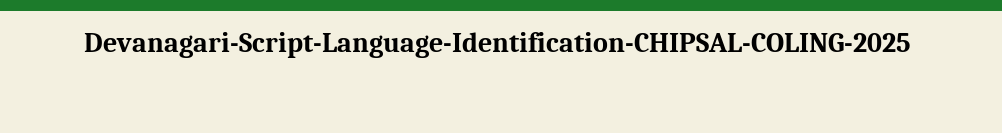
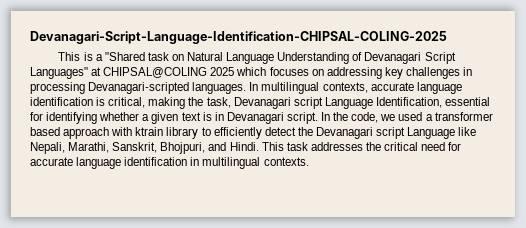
(911, 45) none -> [58,52,456,64] [30,67,473,79] [30,82,462,94] [30,97,491,109] [30,112,493,124] [30,127,477,139] [30,142,462,154] [30,157,309,169] // This is a "Shared task on Natural Language Understanding of Devanagari Script Languages" at CHIPSAL@COLING 2025 which focuses on addressing key challenges in processing Devanagari-scripted languages. In multilingual contexts, accurate language identification is critical, making the task, Devanagari script Language Identification, essential for identifying whether a given text is in Devanagari script. In the code, we used a transformer based approach with ktrain library to efficiently detect the Devanagari script Language like Nepali, Marathi, Sanskrit, Bhojpuri, and Hindi. This task addresses the critical need for accurate language identification in multilingual contexts.

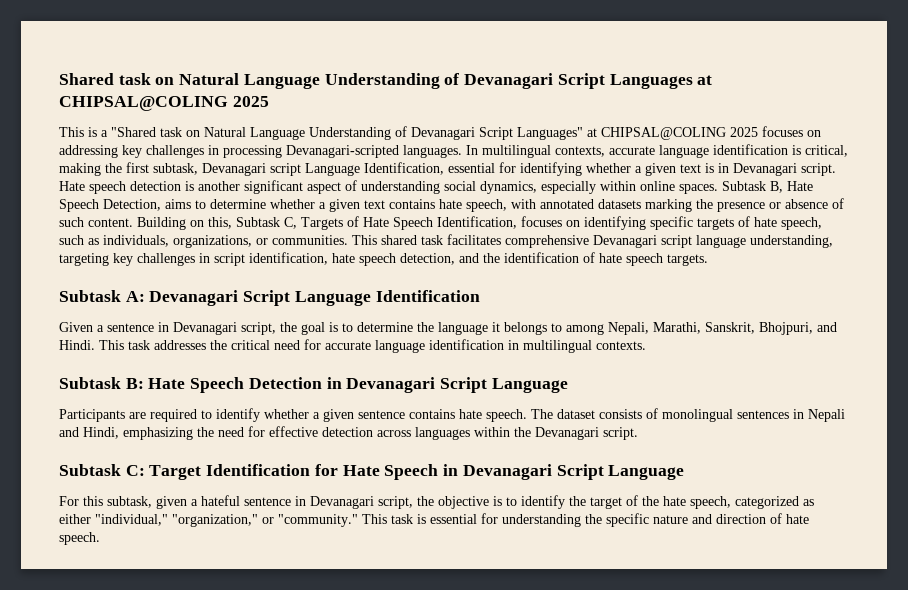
[30,31,447,44] Devanagari-Script-Language-Identification-CHIPSAL-COLING-2025 -> [59,73,713,89] [59,96,269,111] Shared task on Natural Language Understanding of Devanagari Script Languages at CHIPSAL@COLING 2025
[236,67,267,76] which -> (758, 132) none
[206,97,231,108] task, -> [126,162,198,175] first subtask,
[321,112,493,123] [30,127,477,139] In the code, we used a transformer based approach with ktrain library to efficiently detect the Devanagari script Language like -> [59,180,813,194] [59,198,844,212] [59,216,822,230] [59,234,833,248] [59,252,708,266] [59,290,480,306] [59,322,604,335] Hate speech detection is another significant aspect of understanding social dynamics, especially within online spaces. Subtask B, Hate Speech Detection, aims to determine whether a given text contains hate speech, with annotated datasets marking the presence or absence of such content. Building on this, Subtask C, Targets of Hate Speech Identification, focuses on identifying specific targets of hate speech, such as individuals, organizations, or communities. This shared task facilitates comprehensive Devanagari script language understanding, targeting key challenges in script identification, hate speech detection, and the identification of hate speech targets. // Subtask A: Devanagari Script Language Identification // Given a sentence in Devanagari script, the goal is to determine the language it belongs to among
(309, 161) none -> [59,377,568,393] [59,408,845,422] [59,426,638,440] [59,464,685,480] [59,495,814,509] [59,513,809,527] [59,532,100,545] // Subtask B: Hate Speech Detection in Devanagari Script Language // Participants are required to identify whether a given sentence contains hate speech. The dataset consists of monolingual sentences in Nepali and Hindi, emphasizing the need for effective detection across languages within the Devanagari script. // Subtask C: Target Identification for Hate Speech in Devanagari Script Language // For this subtask, given a hateful sentence in Devanagari script, the objective is to identify the target of the hate speech, categorized as either "individual," "organization," or "community." This task is essential for understanding the specific nature and direction of hate speech.

